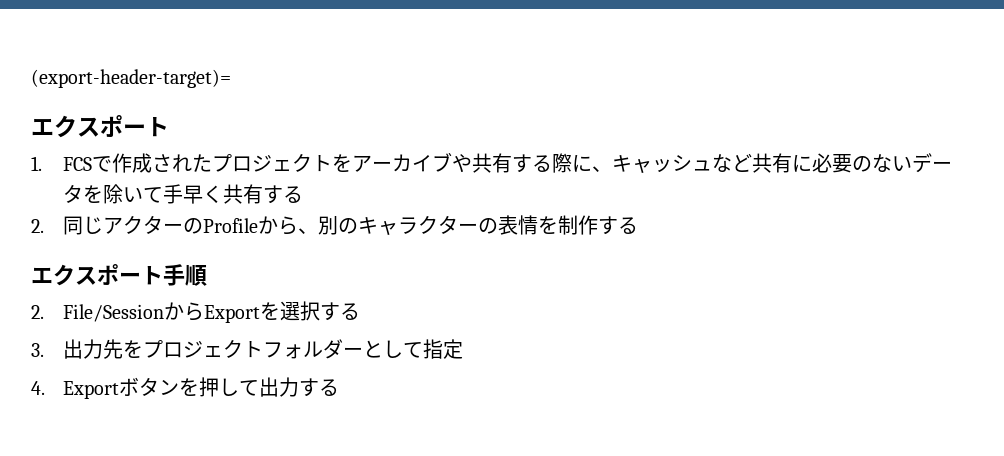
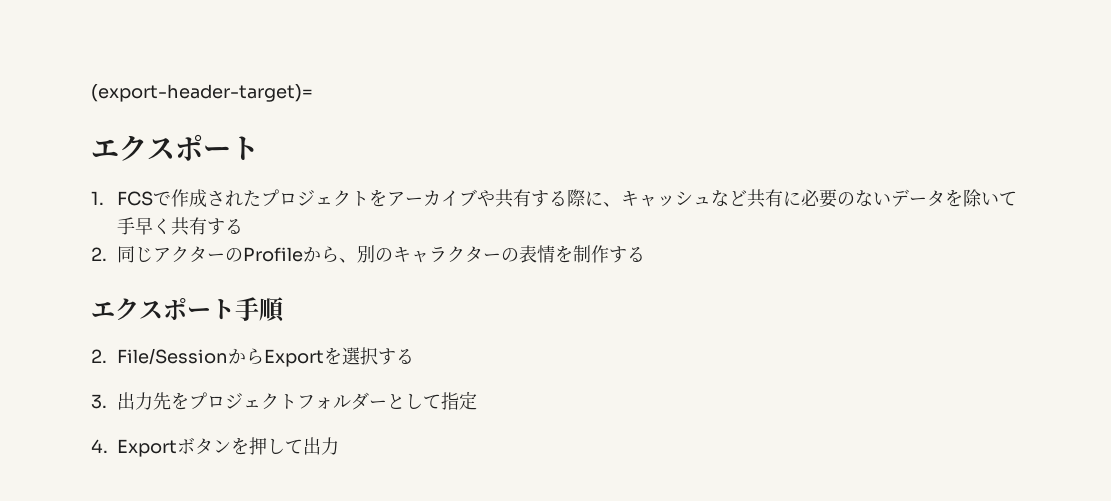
[299,378,340,397] する -> (339, 446) none

